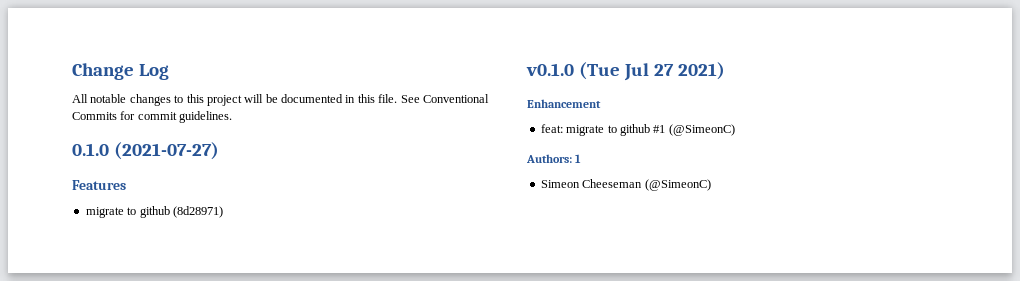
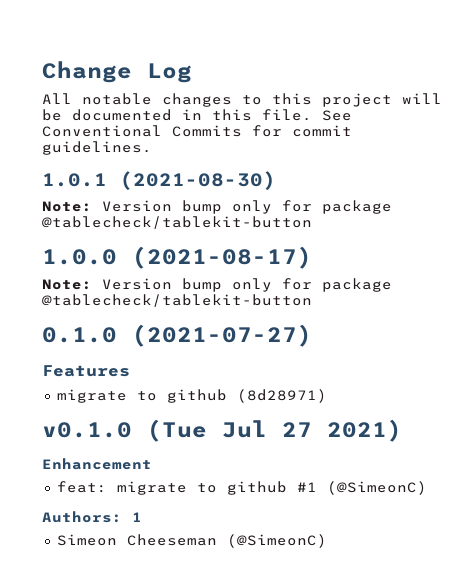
(233, 117) none -> [42,171,276,190] [42,200,392,214] [42,216,312,229] [42,246,312,269] [42,278,392,292] [42,294,312,307] // 1.0.1 (2021-08-30) // Note: Version bump only for package @tablecheck/tablekit-button // 1.0.0 (2021-08-17) // Note: Version bump only for package @tablecheck/tablekit-button

